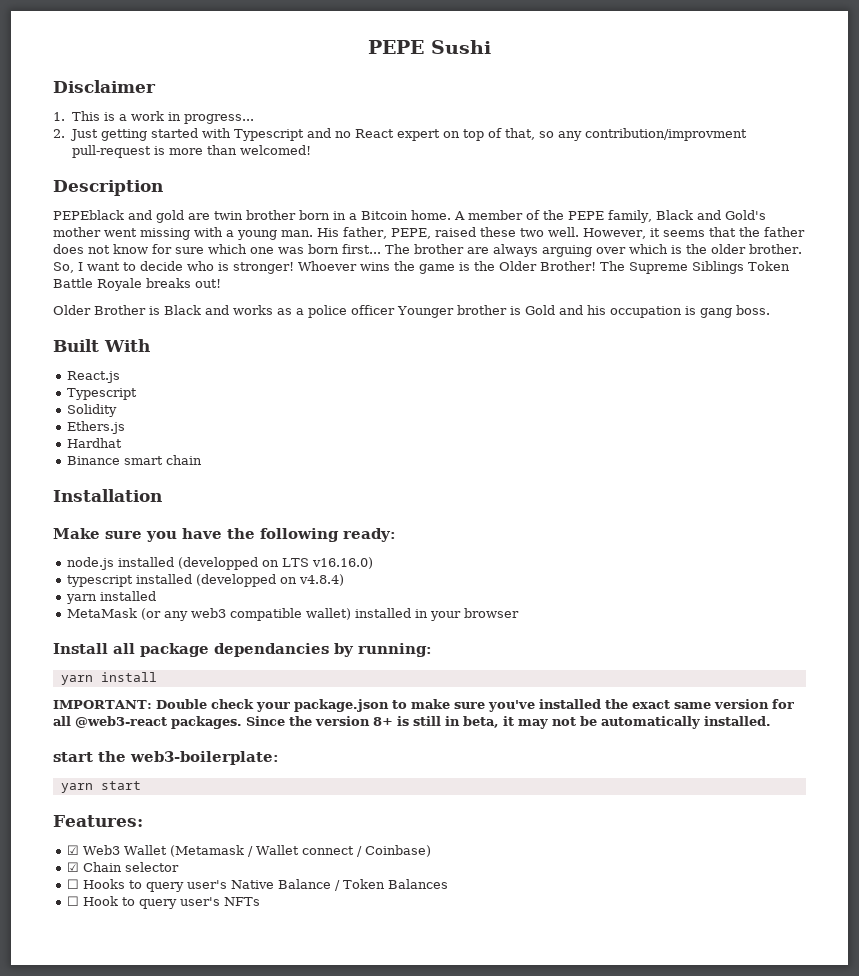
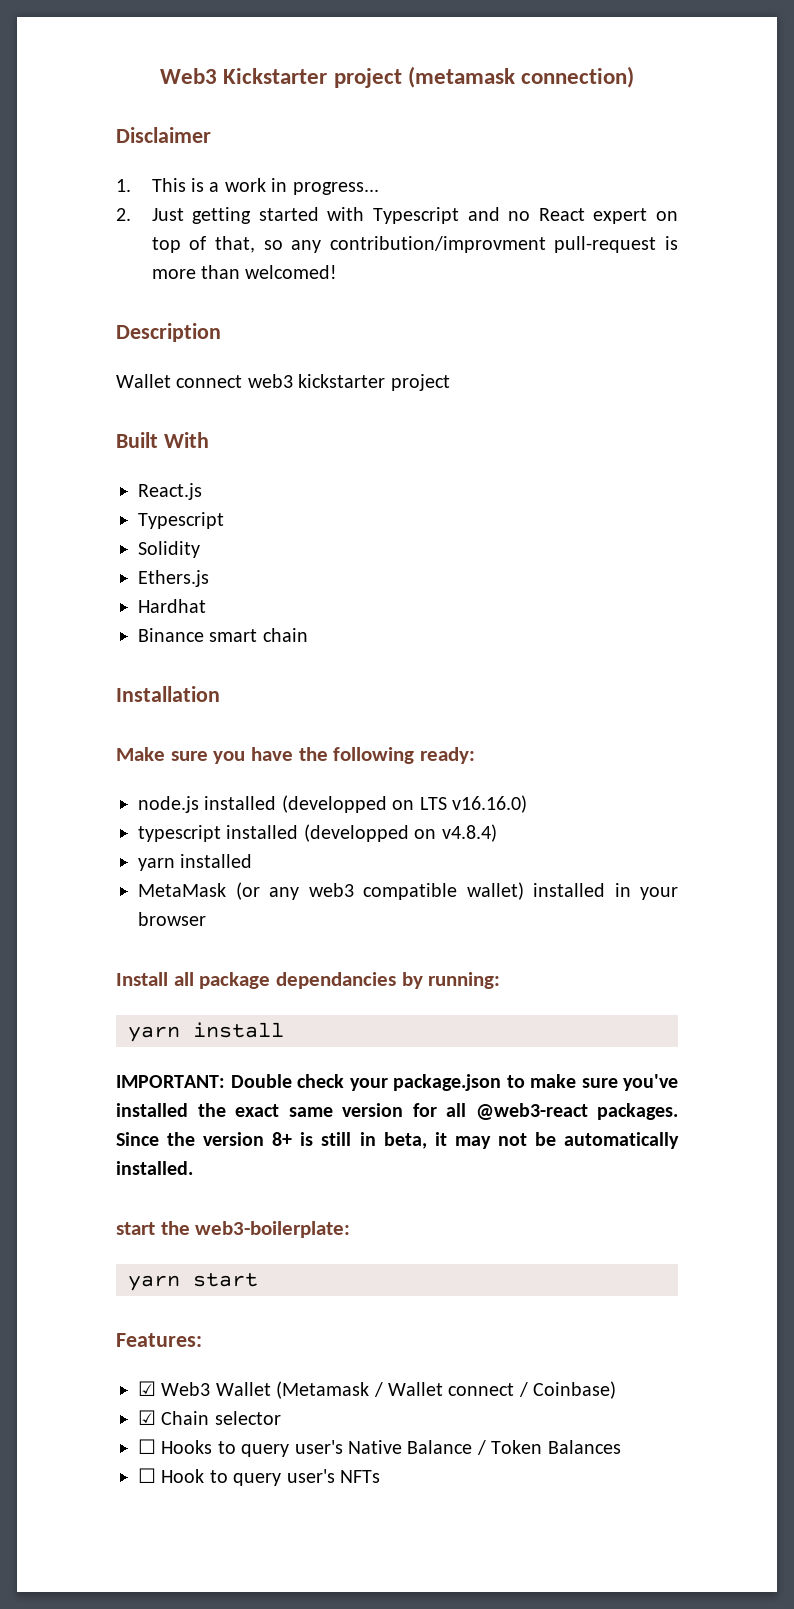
[368,40,491,54] PEPE Sushi -> [160,66,634,88] Web3 Kickstarter project (metamask connection)
[53,210,766,223] [53,227,805,240] [53,244,802,257] [53,261,790,274] [53,278,221,291] [53,305,770,318] PEPEblack and gold are twin brother born in a Bitcoin home. A member of the PEPE family, Black and Gold's mother went missing with a young man. His father, PEPE, raised these two well. However, it seems that the father does not know for sure which one was born first... The brother are always arguing over which is the older brother. So, I want to decide who is stronger! Whoever wins the game is the Older Brother! The Supreme Siblings Token Battle Royale breaks out! // Older Brother is Black and works as a police officer Younger brother is Gold and his occupation is gang boss. -> [116,374,450,391] Wallet connect web3 kickstarter project

